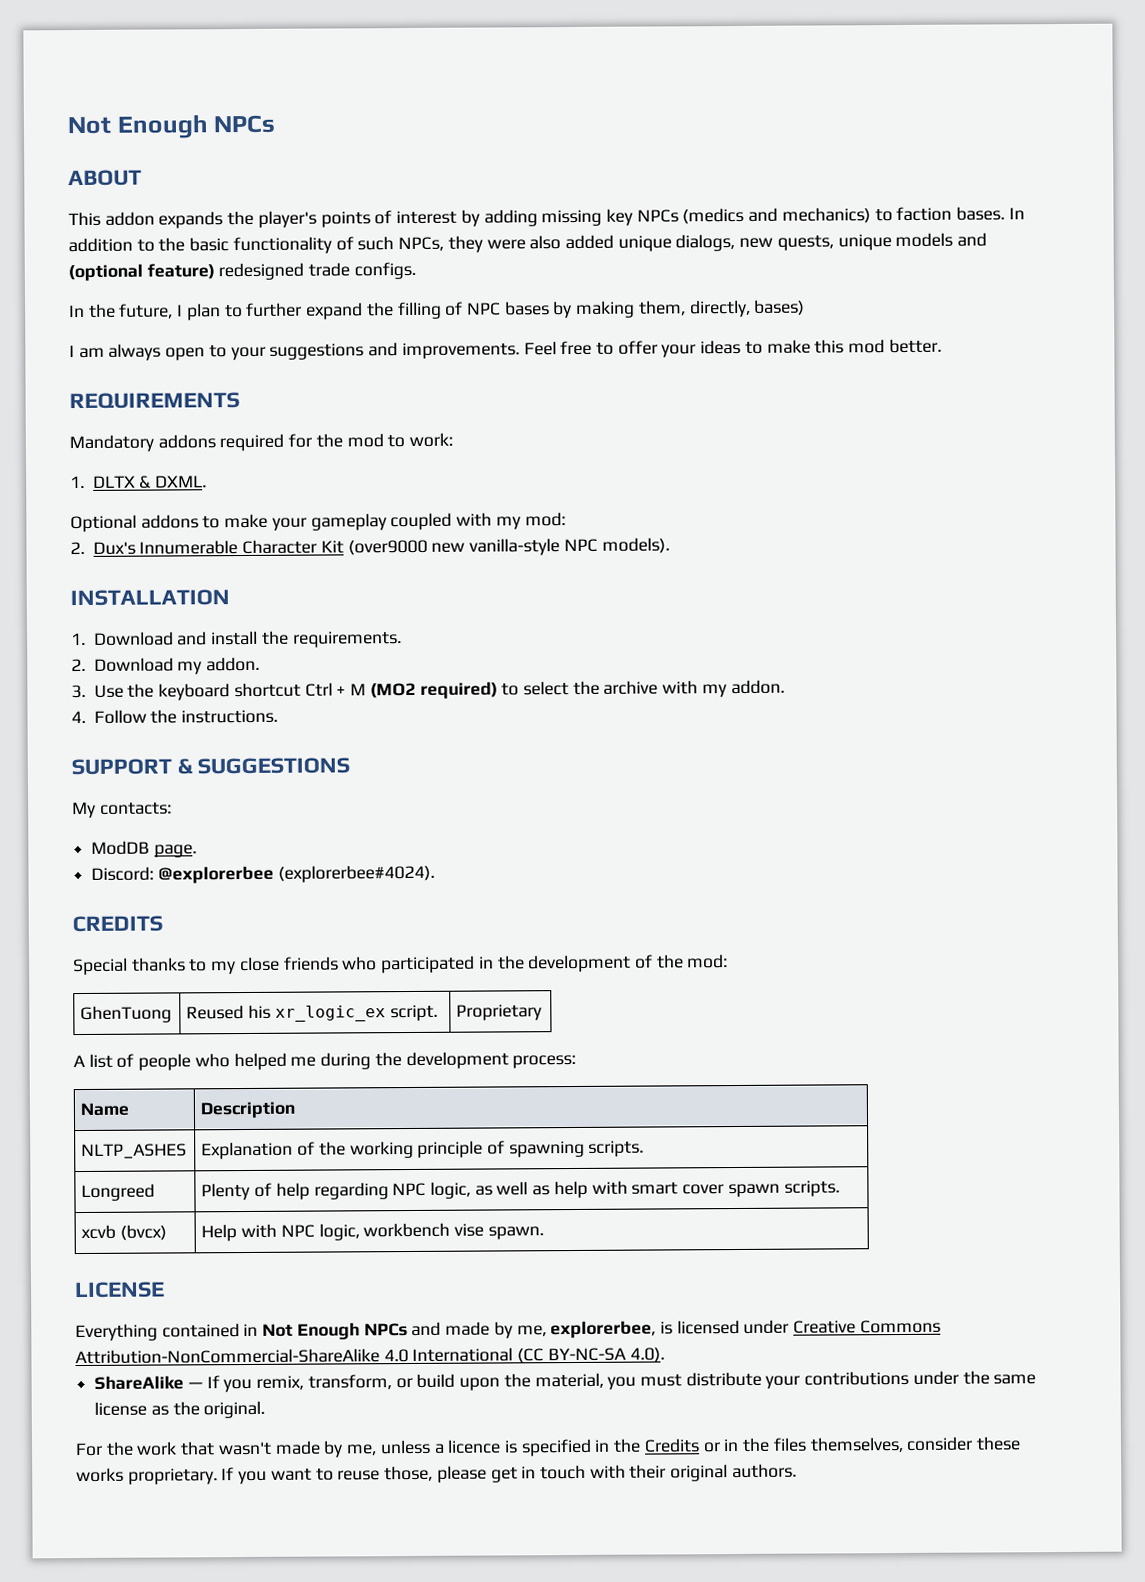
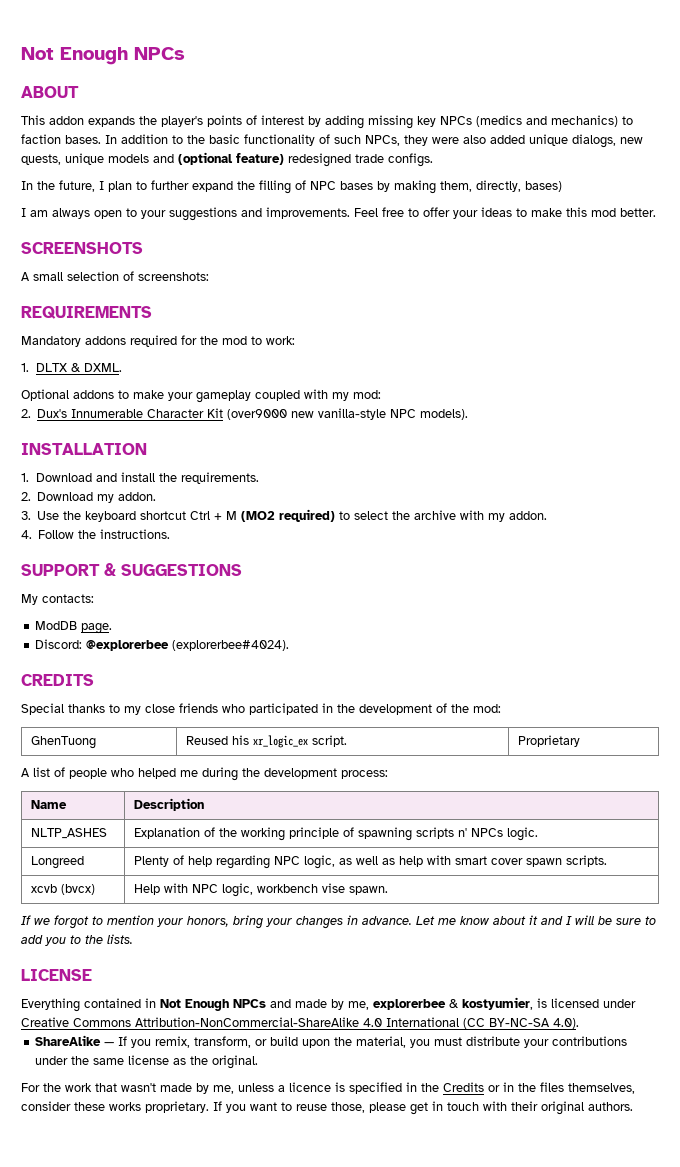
(942, 346) none -> [21,242,143,254] [21,271,209,281] // SCREENSHOTS // A small selection of screenshots:
[588,1140,645,1157] scripts. -> [415,827,538,841] scripts n' NPCs logic.
(544, 1233) none -> [21,915,656,929] [21,934,133,946] // If we forgot to mention your honors, bring your changes in advance. Let me know about it and I will be sure to add you to the lists.
[550,1320,657,1339] explorerbee, -> [373,997,533,1010] explorerbee & kostyumier,

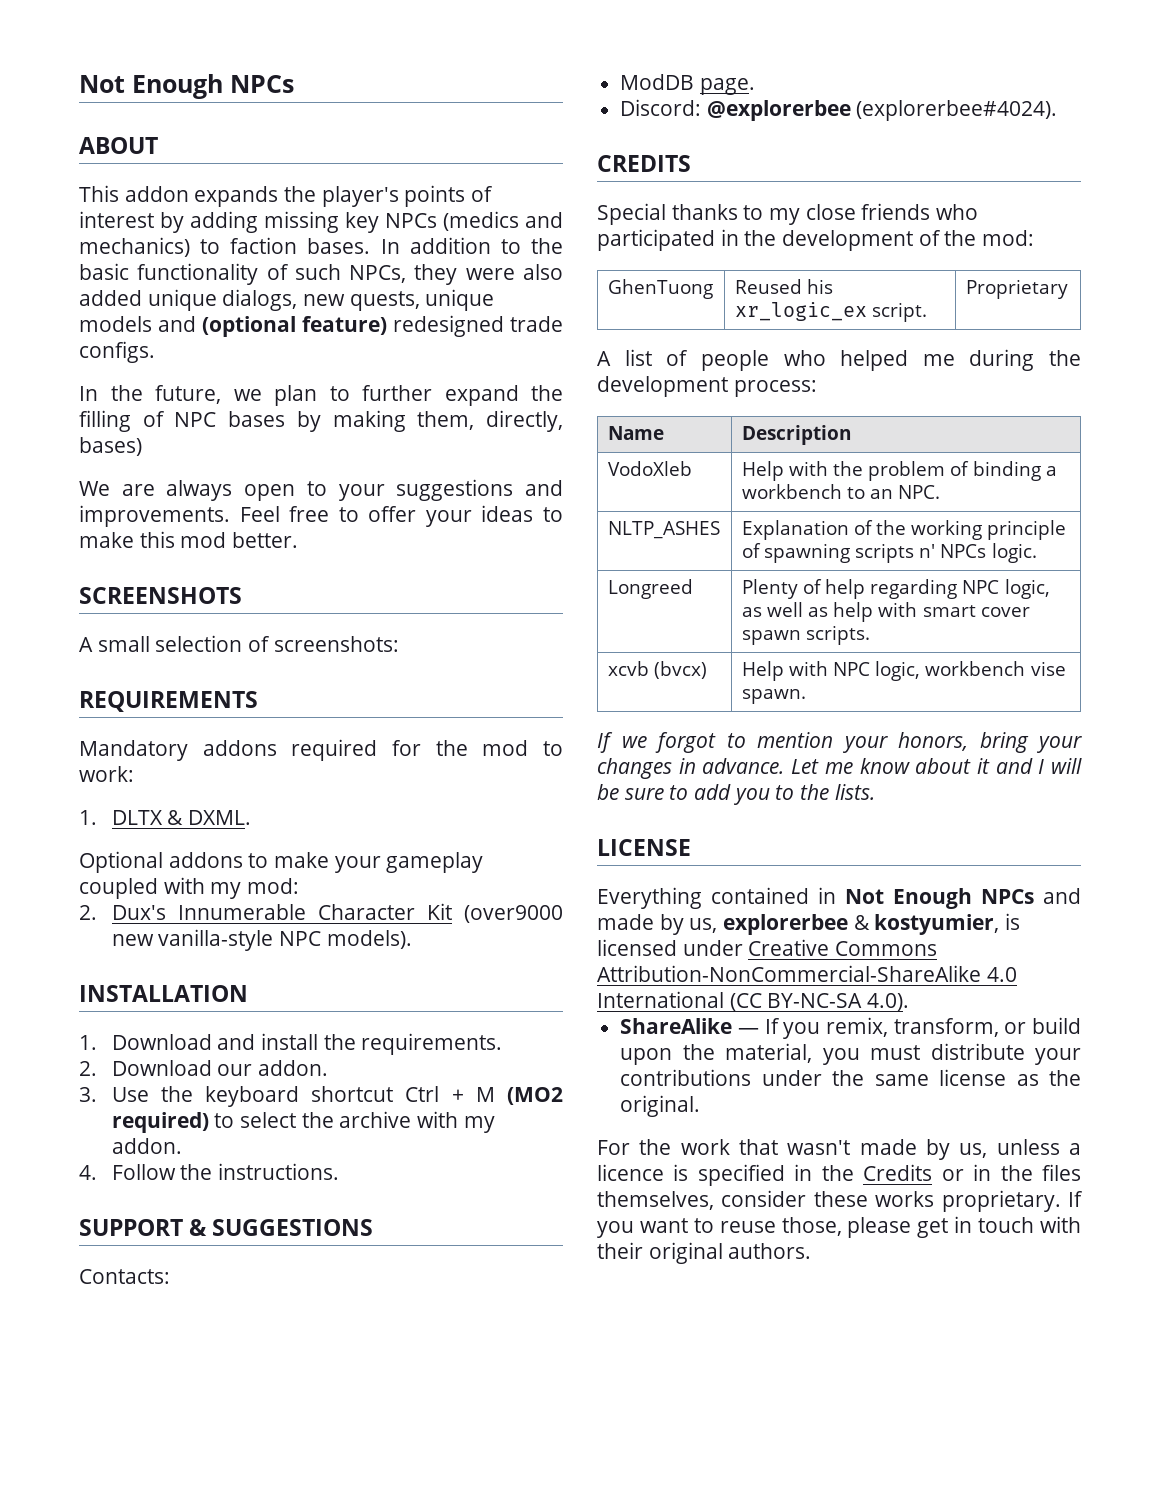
[99,181,104,190] I -> [233,389,262,401] we
[21,208,48,217] I am -> [79,481,155,496] We are
[97,494,115,503] my -> [217,1064,253,1076] our
[21,594,94,605] My contacts: -> [79,1269,170,1284] Contacts:
(204, 804) none -> [607,461,692,476] [741,461,1057,481] [741,484,941,499] // VodoXleb | Help with the problem of binding a workbench to an NPC.
[348,1001,369,1010] me, -> [689,918,718,933] us,
[213,1085,234,1094] me, -> [959,1143,988,1158] us,

